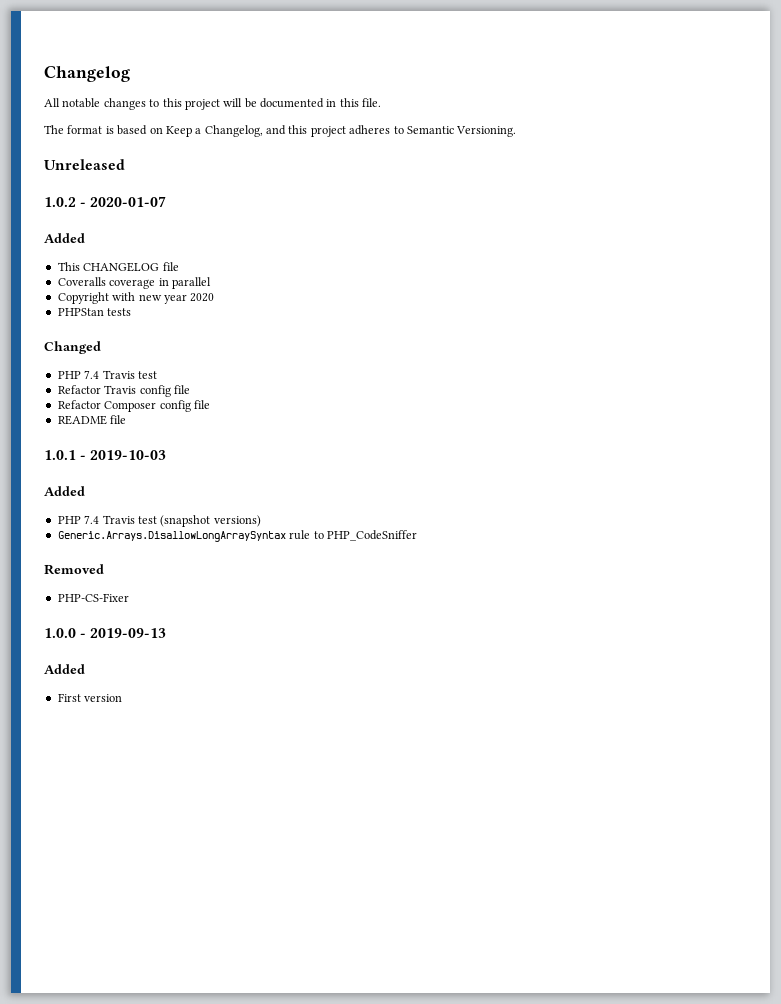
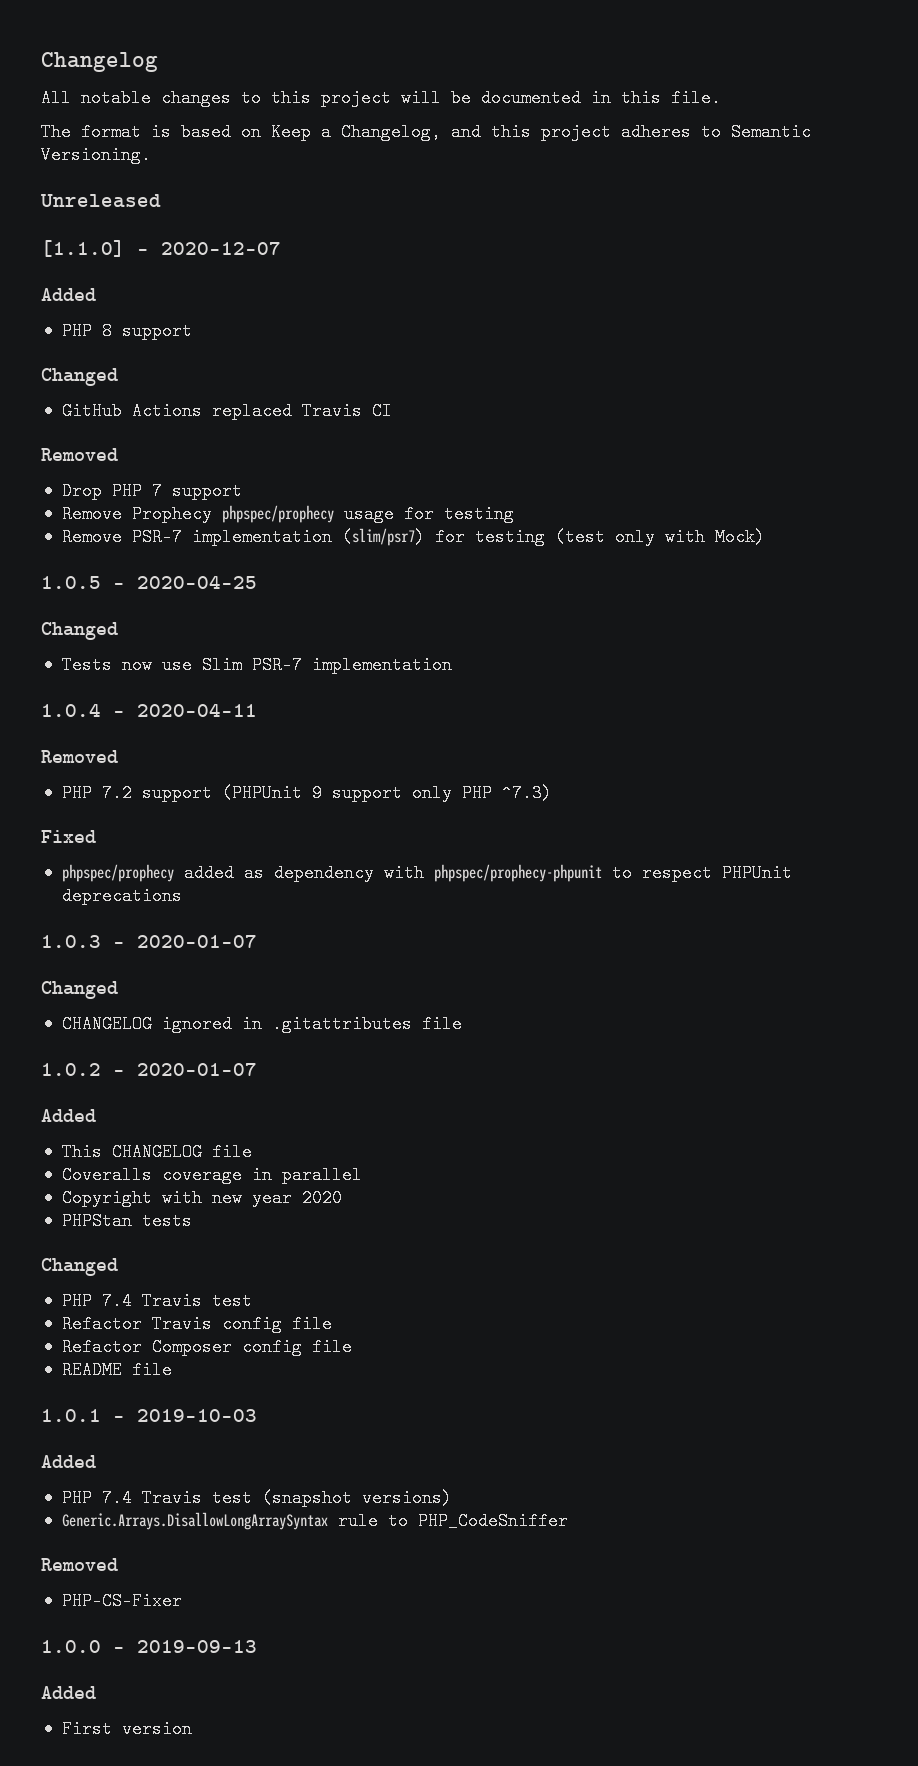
(125, 164) none -> [41,240,281,257] [41,288,96,301] [61,322,192,340] [41,368,118,386] [61,402,392,420] [41,448,118,461] [61,482,242,500] [61,505,514,523] [61,528,765,546] [41,575,257,589] [41,622,118,640] [61,656,452,674] [41,703,257,717] [41,750,118,763] [61,784,552,802] [41,830,96,843] [61,864,792,882] [61,887,182,905] [41,935,257,948] [41,981,118,999] [61,1015,462,1033] // [1.1.0] - 2020-12-07 // Added // PHP 8 support // Changed // GitHub Actions replaced Travis CI // Removed // Drop PHP 7 support // Remove Prophecy phpspec/prophecy usage for testing // Remove PSR-7 implementation (slim/psr7) for testing (test only with Mock) // 1.0.5 - 2020-04-25 // Changed // Tests now use Slim PSR-7 implementation // 1.0.4 - 2020-04-11 // Removed // PHP 7.2 support (PHPUnit 9 support only PHP ^7.3) // Fixed // phpspec/prophecy added as dependency with phpspec/prophecy-phpunit to respect PHPUnit deprecations // 1.0.3 - 2020-01-07 // Changed // CHANGELOG ignored in .gitattributes file

